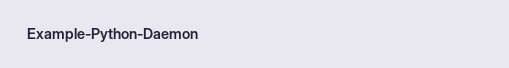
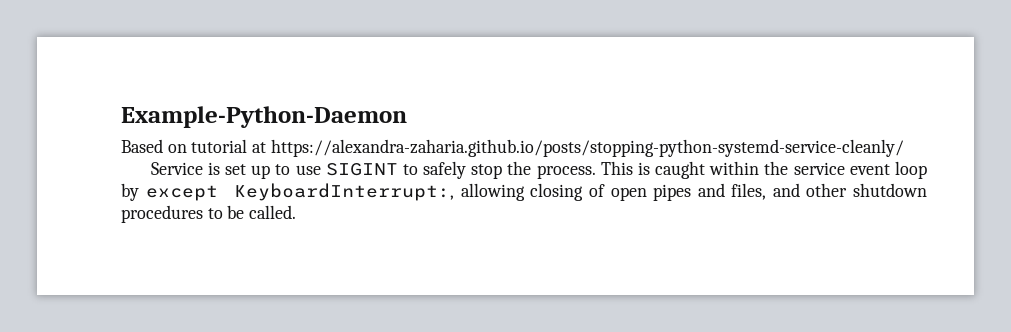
(198, 35) none -> [121,139,904,157] [150,161,928,179] [121,183,927,201] [121,205,297,223] // Based on tutorial at https://alexandra-zaharia.github.io/posts/stopping-python-systemd-service-cleanly/ // Service is set up to use SIGINT to safely stop the process. This is caught within the service event loop by except KeyboardInterrupt:, allowing closing of open pipes and files, and other shutdown procedures to be called.

